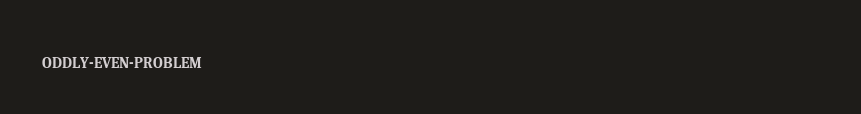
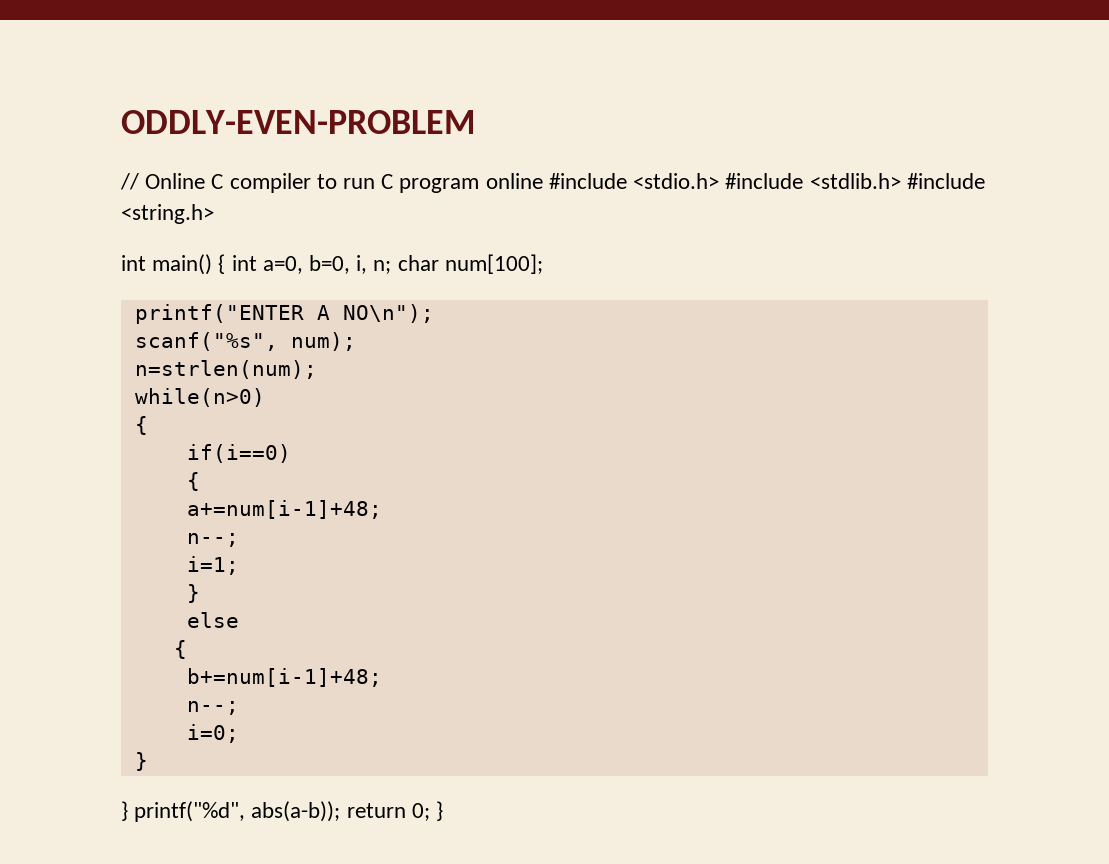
(202, 62) none -> [120,173,985,193] [121,204,214,224] [121,254,543,275] [134,304,434,324] [134,332,356,351] [134,360,317,379] [134,388,265,407] [134,416,148,435] [186,444,291,463] [186,472,200,491] [186,500,382,519] [186,533,239,547] [186,556,239,575] [186,584,200,603] [186,612,239,628] [173,640,187,659] [186,668,382,687] [186,701,239,715] [186,724,239,743] [134,752,148,771] [121,801,444,822] // // Online C compiler to run C program online #include <stdio.h> #include <stdlib.h> #include <string.h> // int main() { int a=0, b=0, i, n; char num[100]; // printf("ENTER A NO\n"); // scanf("%s", num); // n=strlen(num); // while(n>0) // { // if(i==0) // { // a+=num[i-1]+48; // n--; // i=1; // } // else // { // b+=num[i-1]+48; // n--; // i=0; // } // } printf("%d", abs(a-b)); return 0; }

